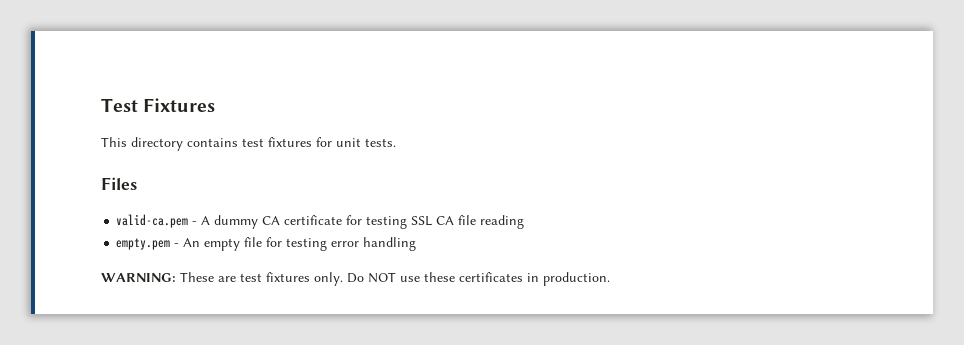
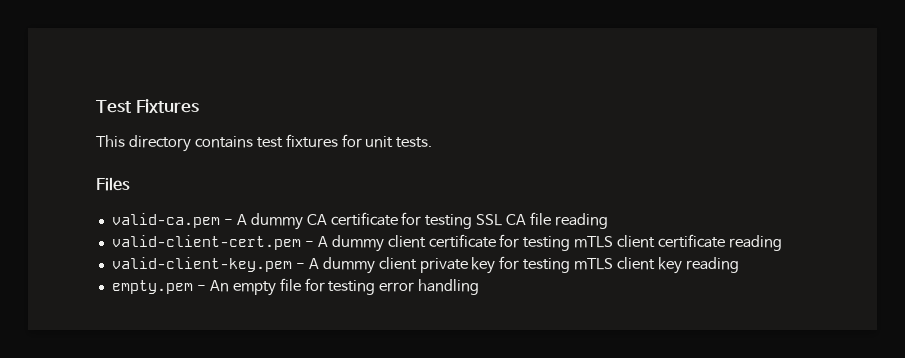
(525, 222) none -> [111,234,783,252] [111,256,739,274] // valid-client-cert.pem - A dummy client certificate for testing mTLS client certificate reading // valid-client-key.pem - A dummy client private key for testing mTLS client key reading
[101,272,610,286] // WARNING: These are test fixtures only. Do NOT use these certificates in production. -> (480, 287) none

